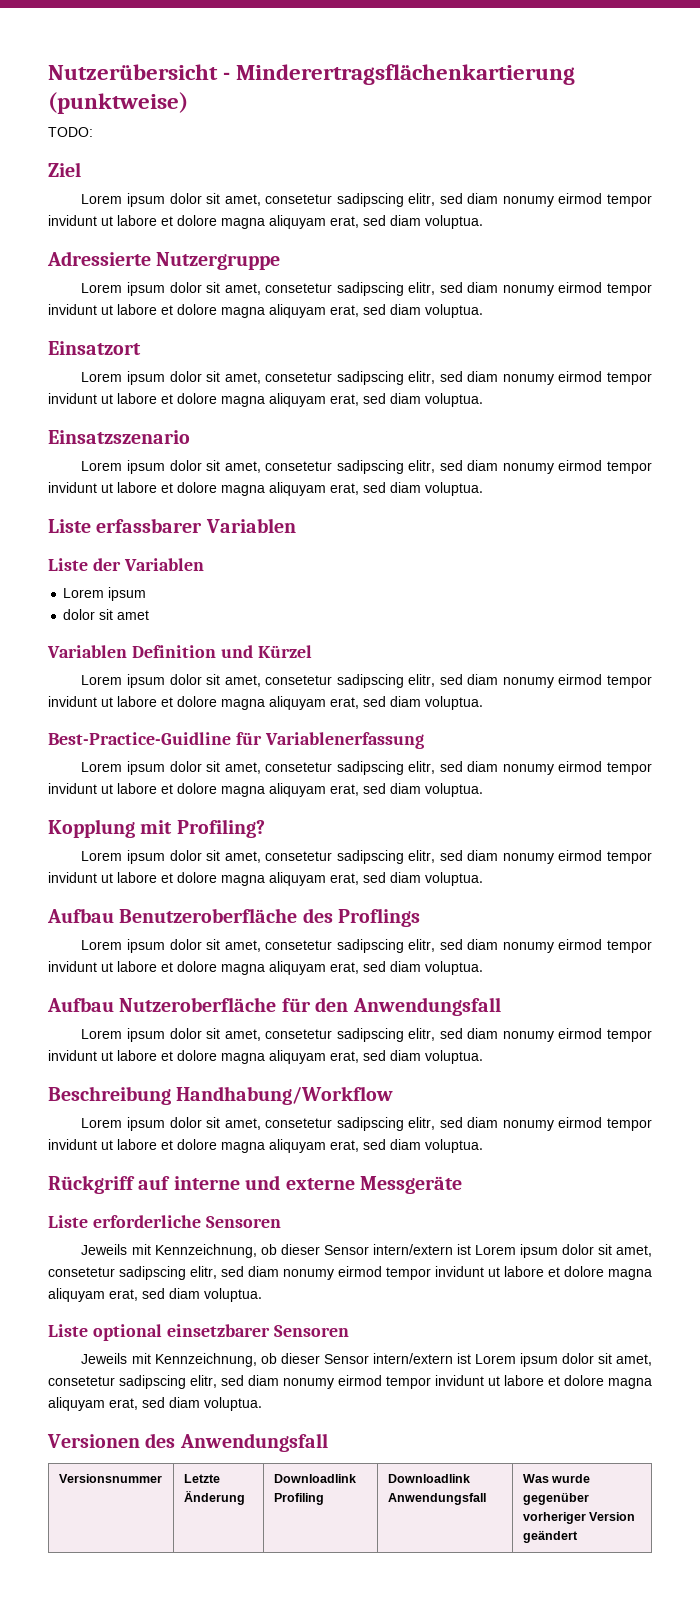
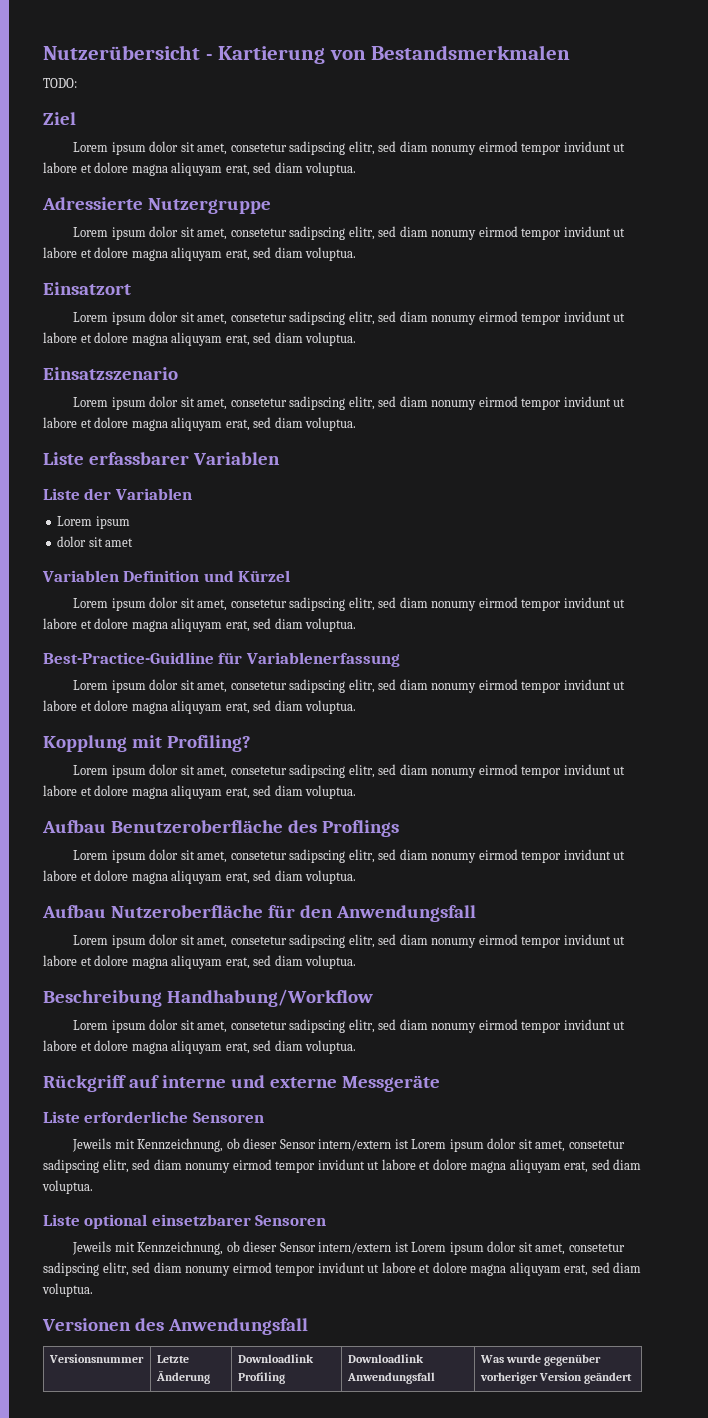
[236,64,576,85] [48,92,188,114] Minderertragsflächenkartierung (punktweise) -> [218,45,571,64] Kartierung von Bestandsmerkmalen

